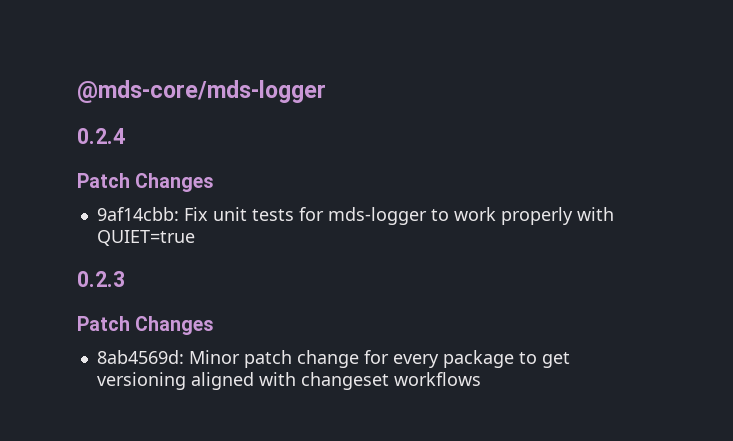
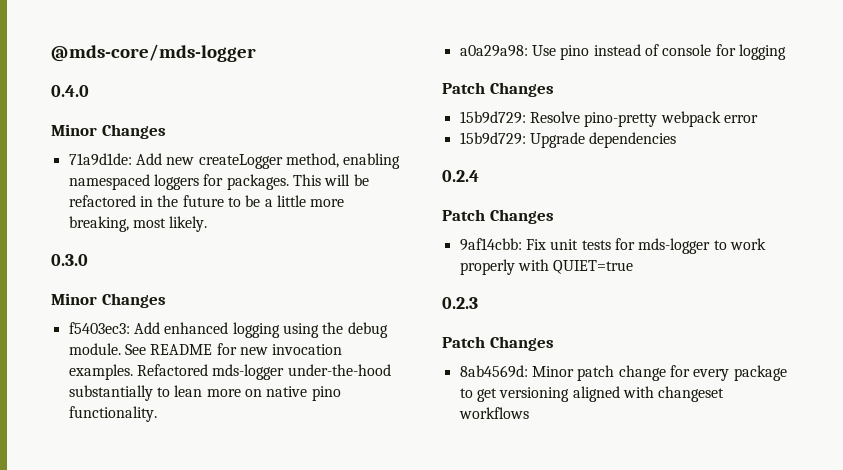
(326, 91) none -> [51,85,89,97] [51,124,166,139] [68,153,401,169] [68,174,369,190] [68,195,345,207] [68,216,208,232] [51,254,88,266] [51,293,166,308] [68,322,388,338] [68,343,343,355] [68,364,391,380] [68,385,341,401] [68,406,157,422] [459,44,786,60] [442,82,554,97] [459,111,758,127] [459,132,677,148] // 0.4.0 // Minor Changes // 71a9d1de: Add new createLogger method, enabling namespaced loggers for packages. This will be refactored in the future to be a little more breaking, most likely. // 0.3.0 // Minor Changes // f5403ec3: Add enhanced logging using the debug module. See README for new invocation examples. Refactored mds-logger under-the-hood substantially to lean more on native pino functionality. // a0a29a98: Use pino instead of console for logging // Patch Changes // 15b9d729: Resolve pino-pretty webpack error // 15b9d729: Upgrade dependencies

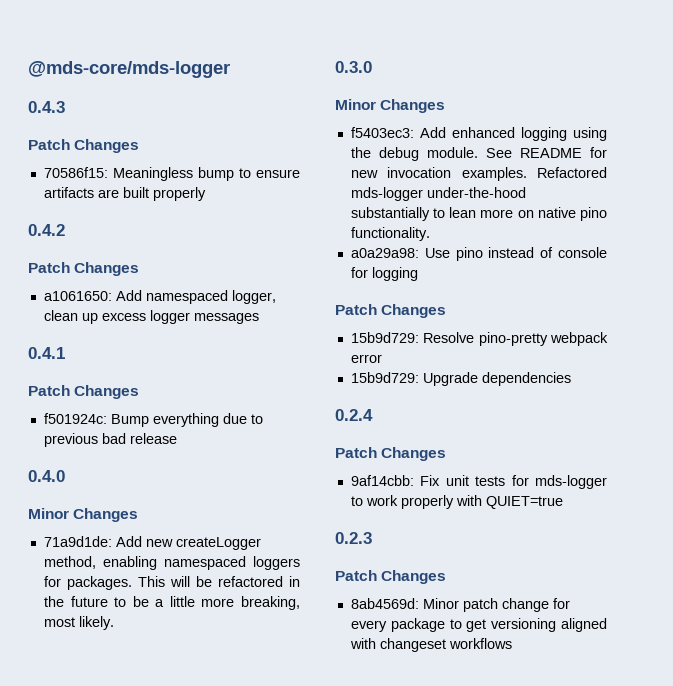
(256, 53) none -> [28,101,65,113] [28,139,140,153] [43,167,300,181] [43,187,206,201] [28,224,65,236] [28,262,140,276] [43,290,276,304] [43,310,259,324] [28,347,65,359] [28,385,140,399] [43,413,263,427] [43,433,177,447] // 0.4.3 // Patch Changes // 70586f15: Meaningless bump to ensure artifacts are built properly // 0.4.2 // Patch Changes // a1061650: Add namespaced logger, clean up excess logger messages // 0.4.1 // Patch Changes // f501924c: Bump everything due to previous bad release

